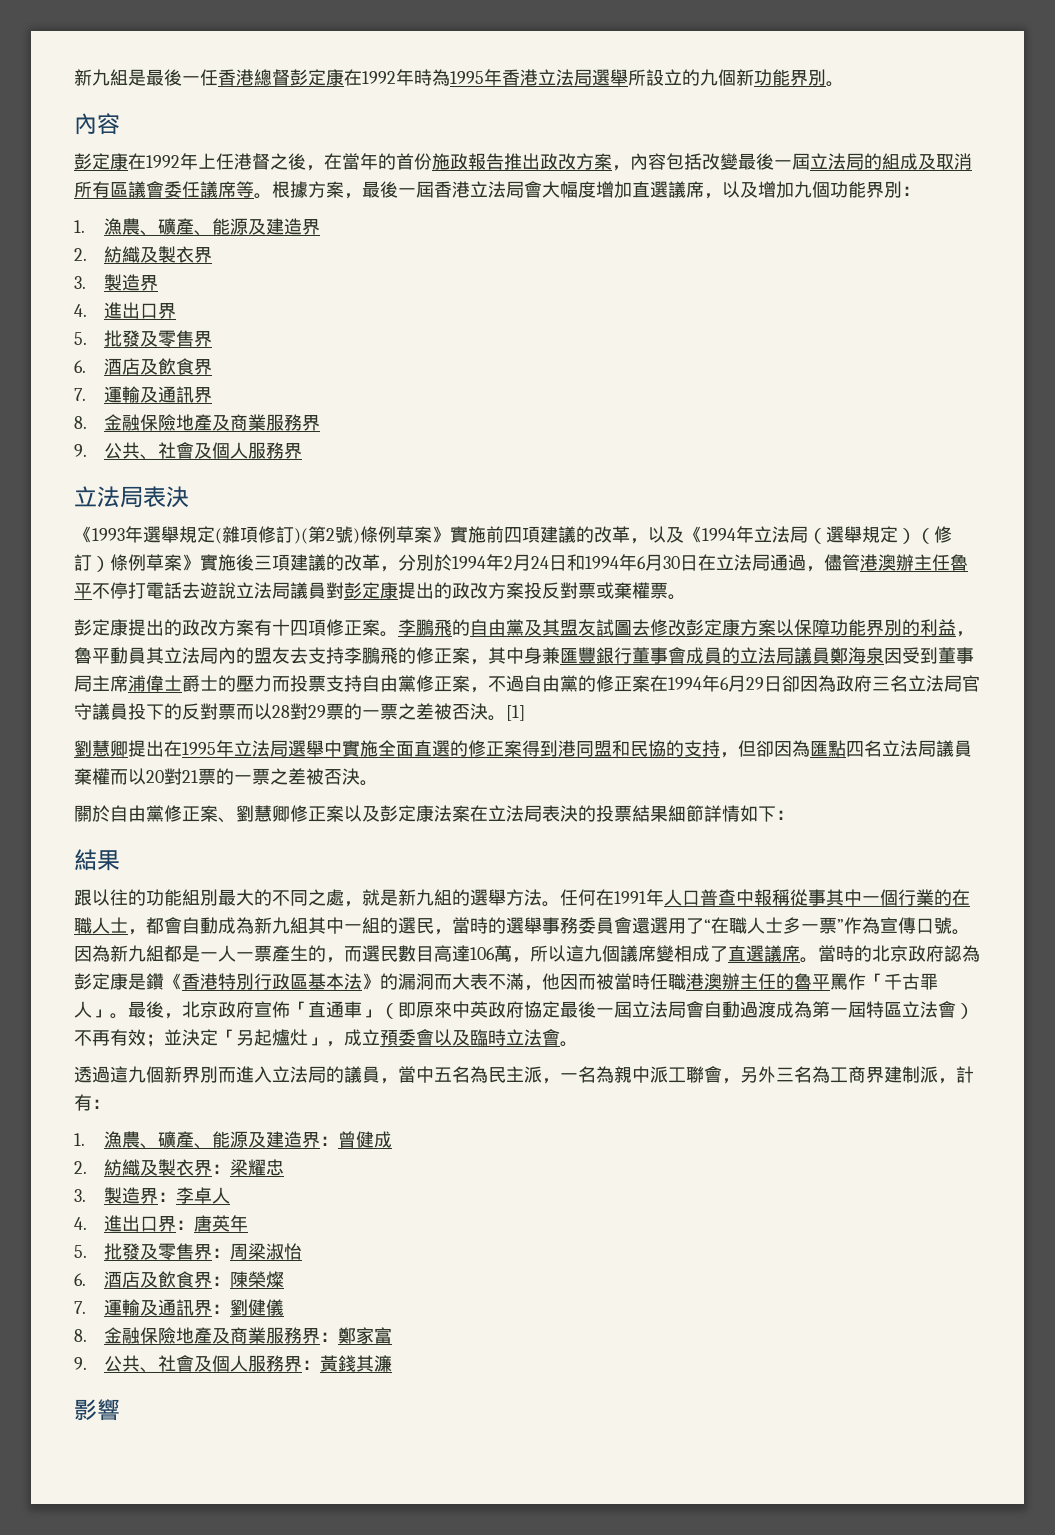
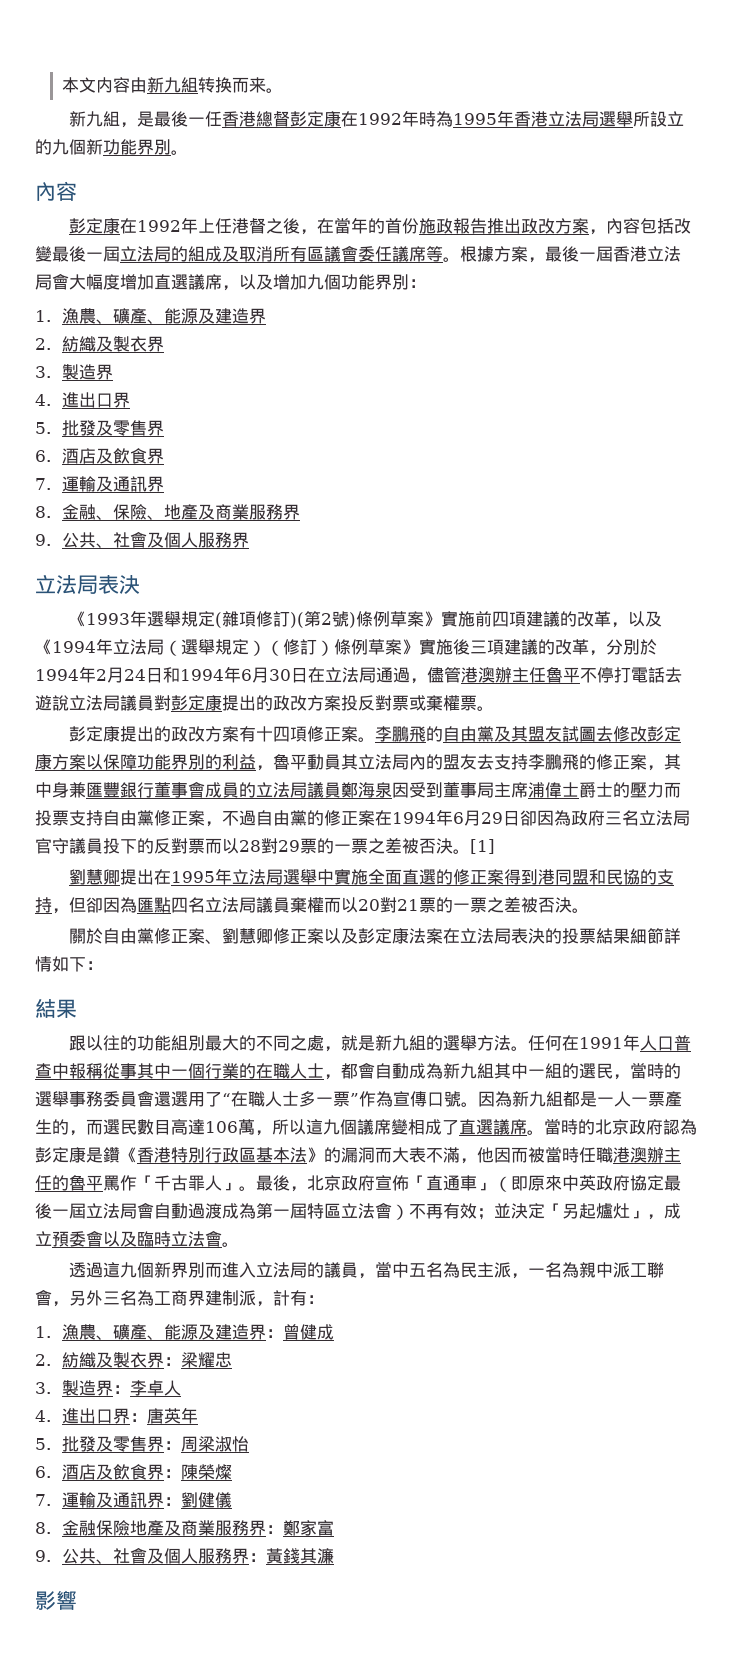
[74,69,128,86] 新九組 -> [61,77,283,93] [68,111,137,128] 本文内容由新九組转换而来。 // 新九組，
[140,414,177,431] 保險 -> [95,504,164,520] 、保險、

